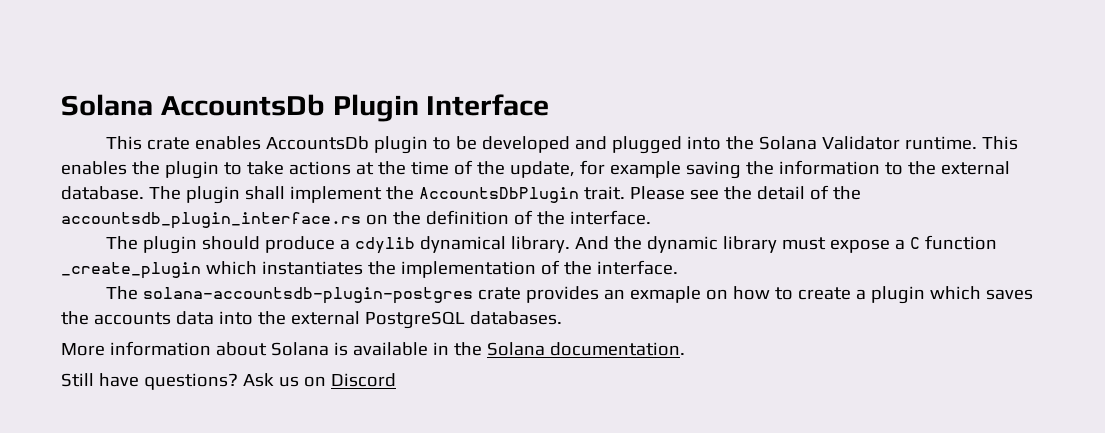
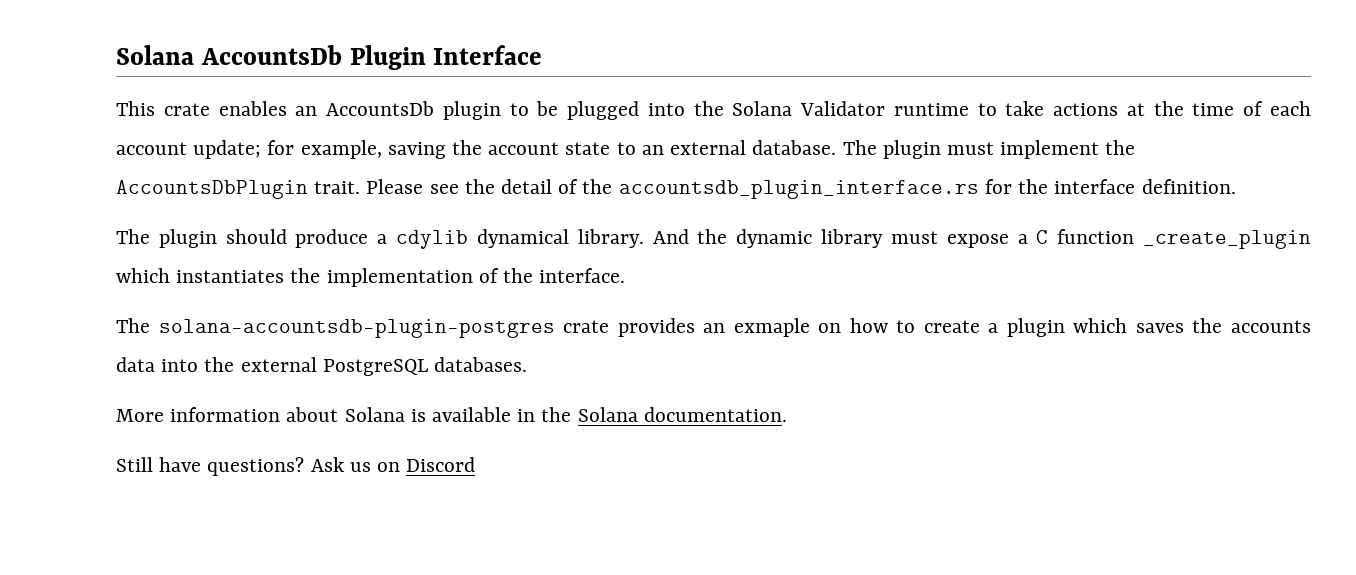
(262, 143) none -> [295,106,318,116] an
[482,136,608,153] developed and -> (559, 108) none
[905,136,1019,150] [61,161,219,179] runtime. This enables the plugin -> [893,103,969,116] runtime
[476,160,936,179] the update, for example saving the information to the -> [1270,101,1312,116] [116,140,664,159] each account update; for example, saving the account state to an
[244,186,285,200] shall -> [946,142,994,155] must
[365,210,651,225] on the definition of the interface. -> [984,179,1236,194] for the interface definition.

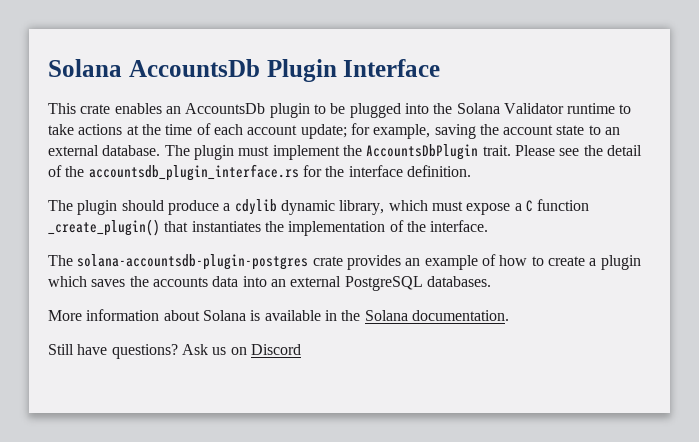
[476,229,884,248] dynamical library. And the dynamic library -> [280,200,428,215] dynamic library, which
[1143,230,1312,249] [116,268,170,283] _create_plugin which -> [48,219,189,236] _create_plugin() that
[733,318,842,337] exmaple on -> [424,254,496,270] example of
[204,357,235,372] the -> [270,279,286,287] an

